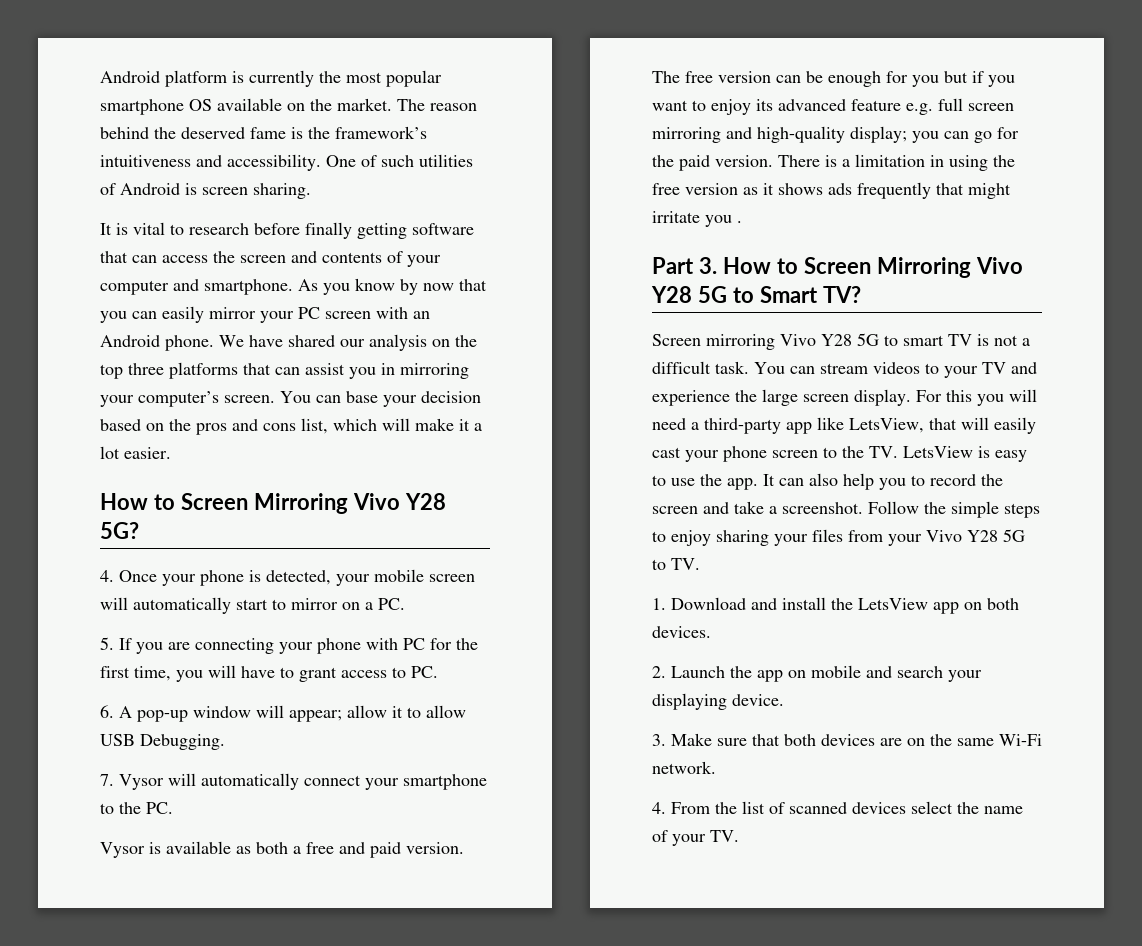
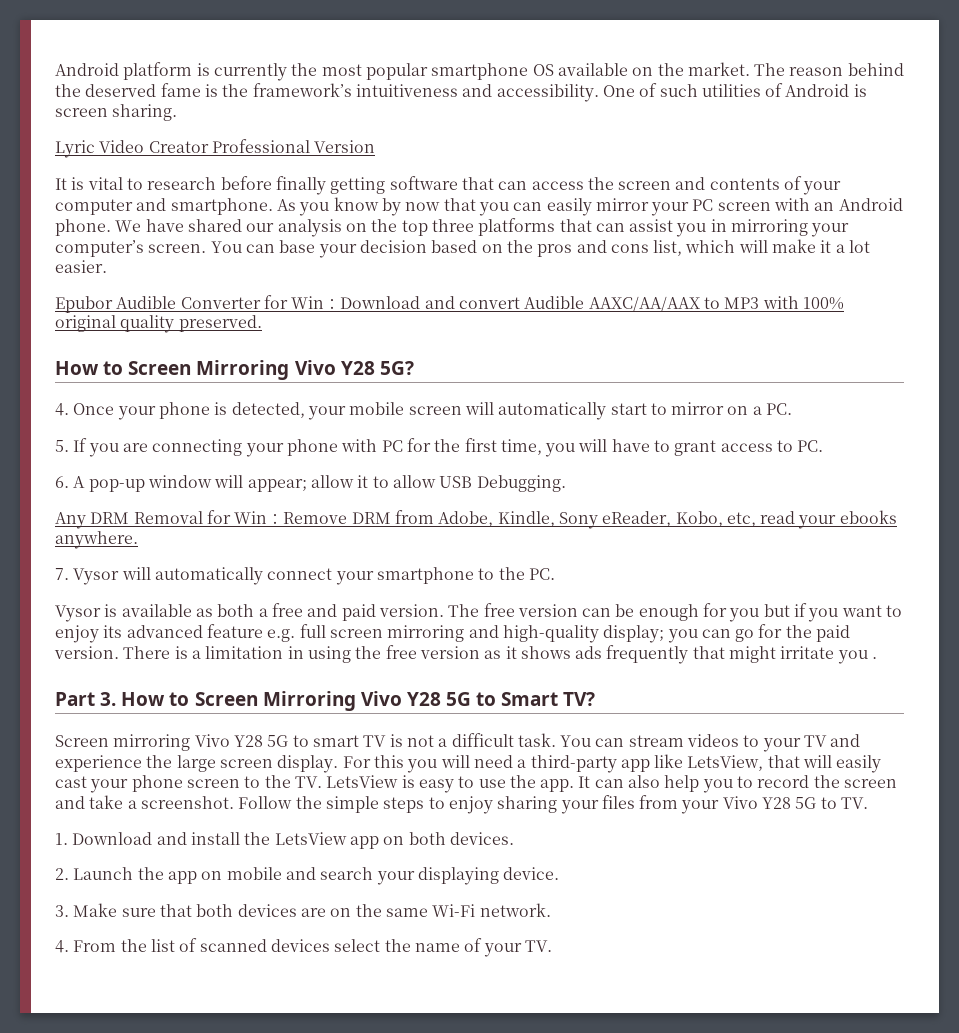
(311, 191) none -> [55,139,376,158] // Lyric Video Creator Professional Version
(171, 453) none -> [55,295,844,313] [55,315,262,333] // Epubor Audible Converter for Win：Download and convert Audible AAXC/AA/AAX to MP3 with 100% original quality preserved.
(225, 742) none -> [55,510,897,529] [55,531,138,549] // Any DRM Removal for Win：Remove DRM from Adobe, Kindle, Sony eReader, Kobo, etc, read your ebooks anywhere.

